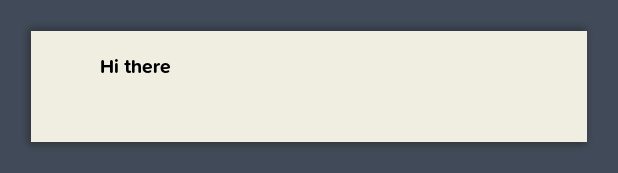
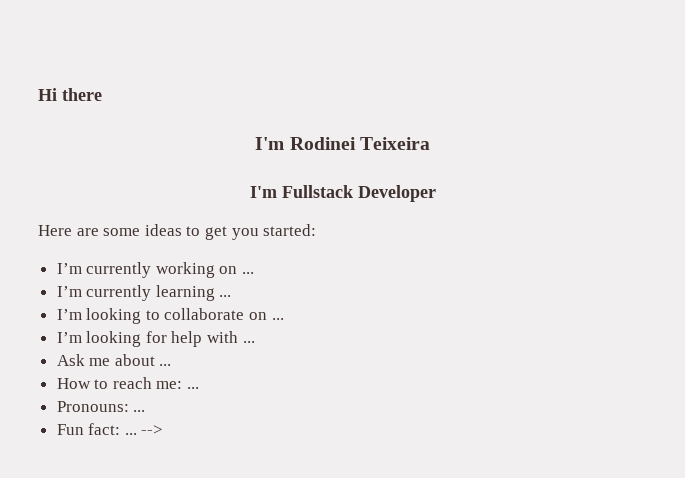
(172, 67) none -> [255,137,430,150] [249,185,436,202] [38,224,317,240] [56,262,255,278] [56,285,232,301] [56,308,284,324] [56,331,255,347] [56,354,172,366] [56,377,200,389] [56,401,146,412] [56,423,164,435] // I'm Rodinei Teixeira // I'm Fullstack Developer // Here are some ideas to get you started: // I’m currently working on ... // I’m currently learning ... // I’m looking to collaborate on ... // I’m looking for help with ... // Ask me about ... // How to reach me: ... // Pronouns: ... // Fun fact: ... -->

